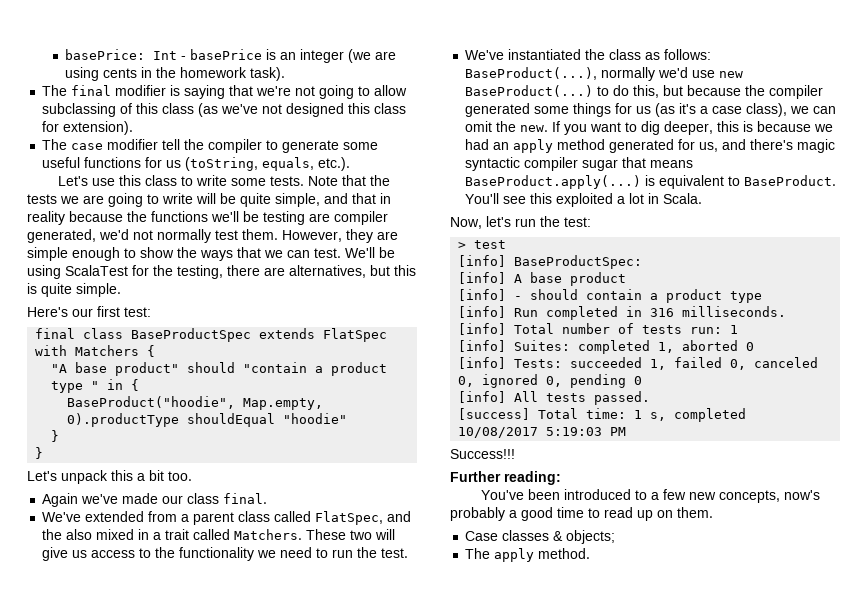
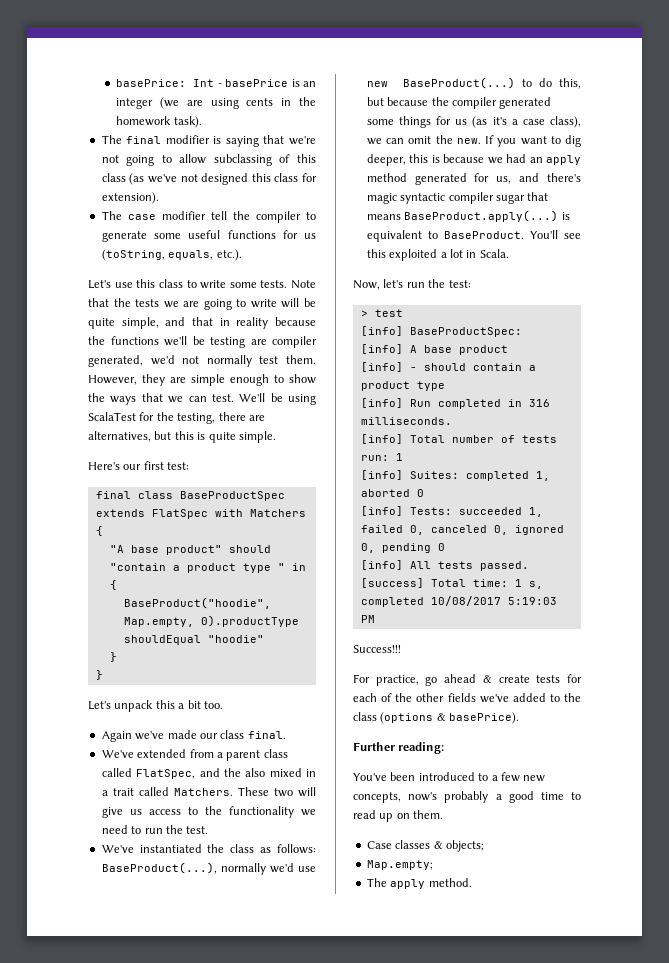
(515, 454) none -> [353,674,582,686] [353,693,581,703] [353,712,520,724] // For practice, go ahead & create tests for each of the other fields we've added to the class (options & basePrice).
(616, 537) none -> [366,860,433,870] // Map.empty;

